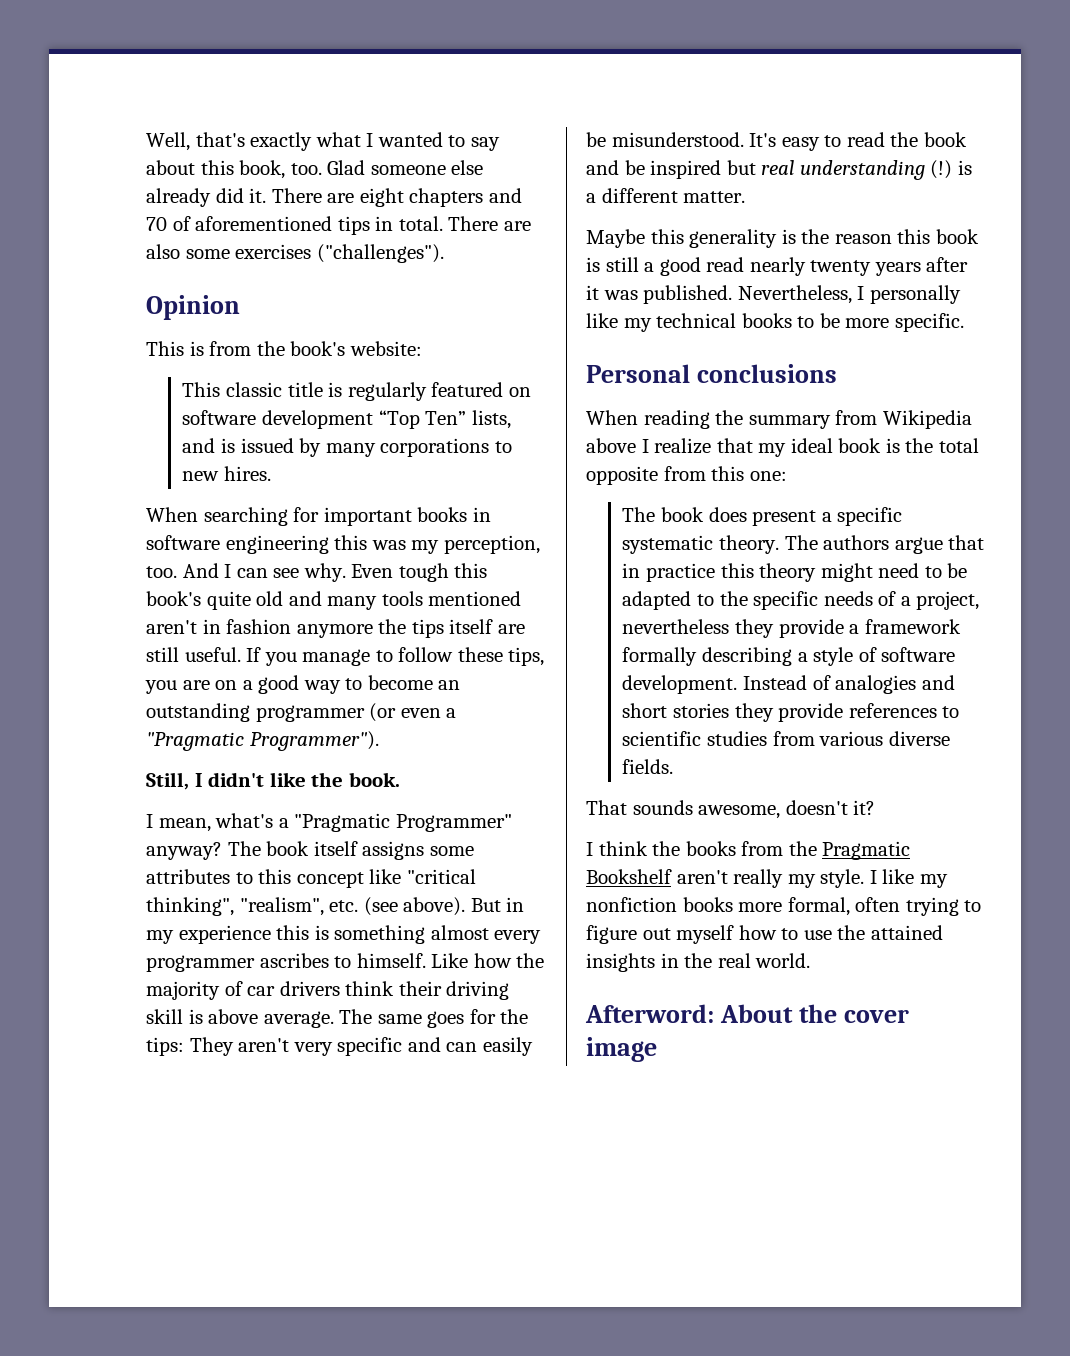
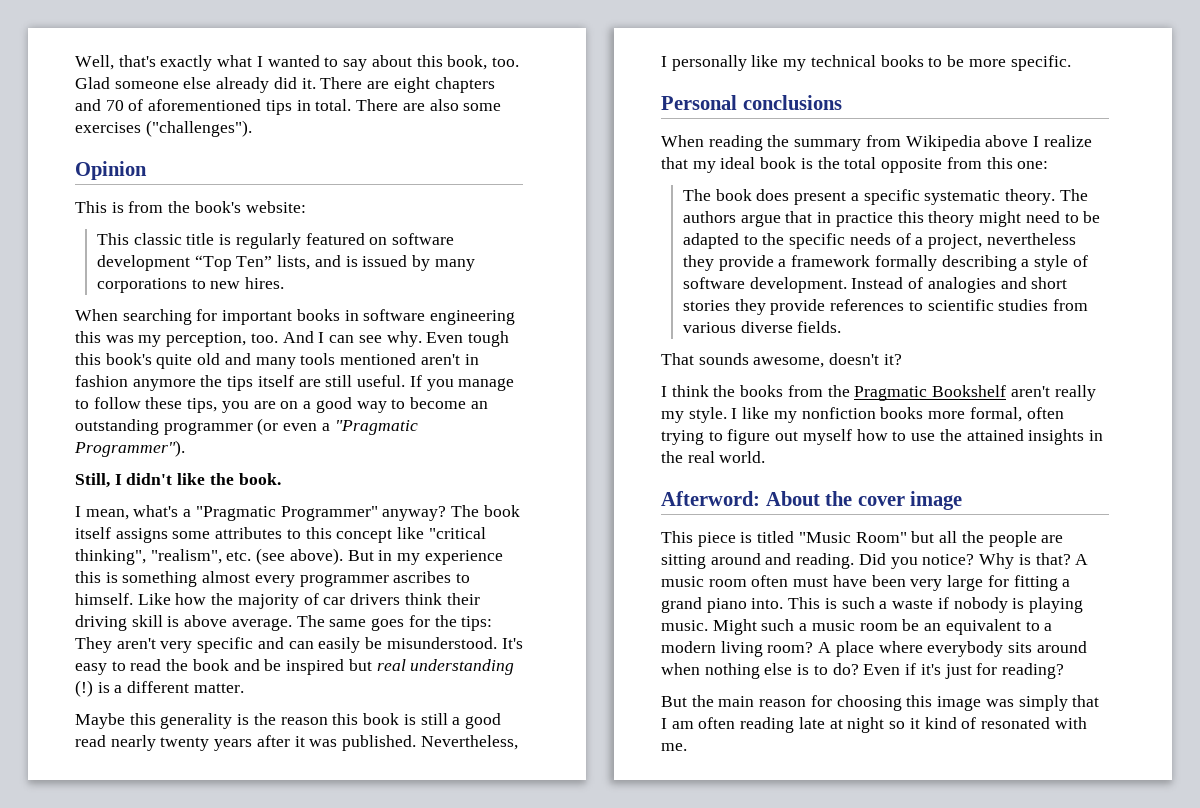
(657, 1049) none -> [661,531,1064,547] [661,553,1089,569] [661,575,1071,591] [661,597,1083,613] [661,619,1053,635] [661,641,1087,657] [661,663,1064,679] [661,695,1100,711] [661,717,1087,733] [661,743,687,751] // This piece is titled "Music Room" but all the people are sitting around and reading. Did you notice? Why is that? A music room often must have been very large for fitting a grand piano into. This is such a waste if nobody is playing music. Might such a music room be an equivalent to a modern living room? A place where everybody sits around when nothing else is to do? Even if it's just for reading? // But the main reason for choosing this image was simply that I am often reading late at night so it kind of resonated with me.

